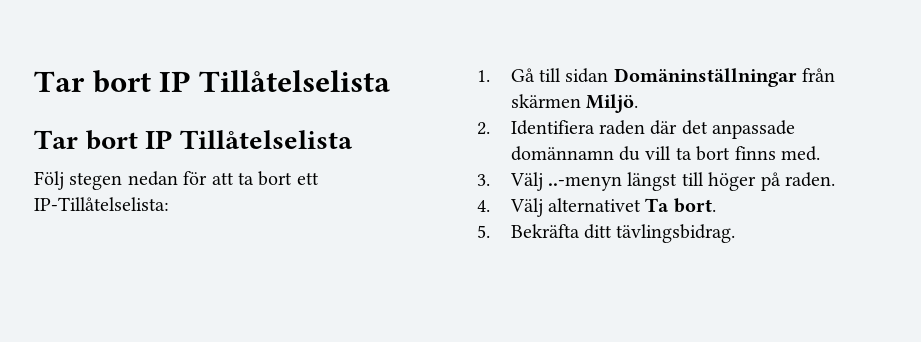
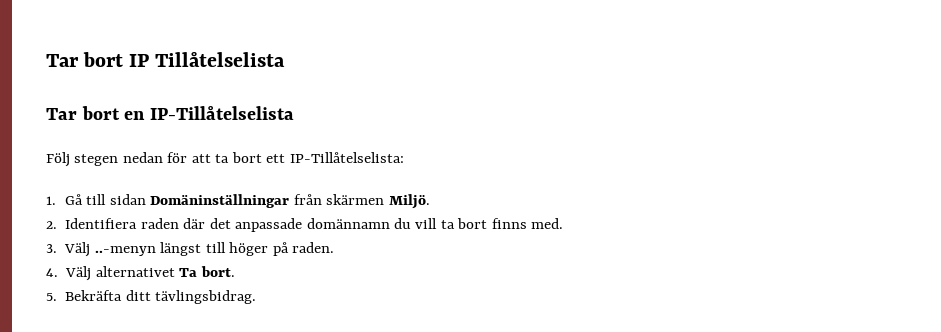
[145,130,353,149] IP Tillåtelselista -> [124,106,295,120] en IP-Tillåtelselista

